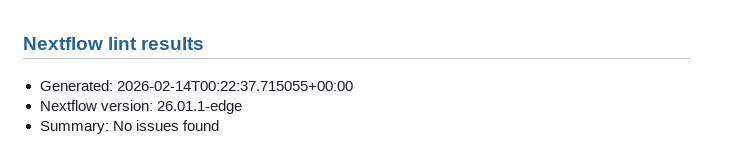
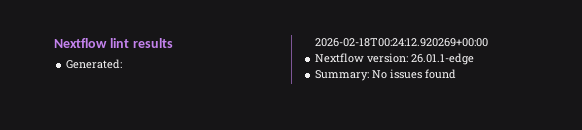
[116,81,353,91] 2026-02-14T00:22:37.715055+00:00 -> [315,38,489,47] 2026-02-18T00:24:12.920269+00:00

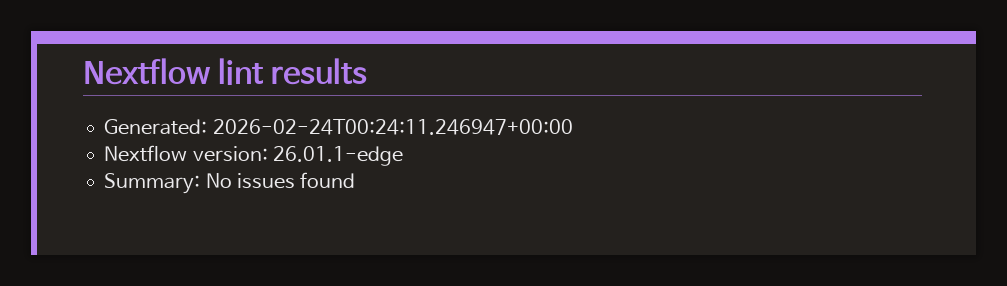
[315,38,489,47] 2026-02-18T00:24:12.920269+00:00 -> [212,119,573,135] 2026-02-24T00:24:11.246947+00:00

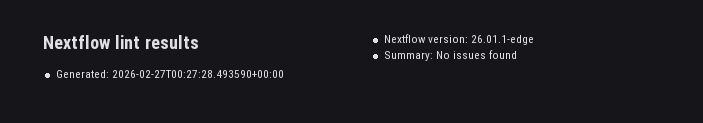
[212,119,573,135] 2026-02-24T00:24:11.246947+00:00 -> [111,70,284,78] 2026-02-27T00:27:28.493590+00:00

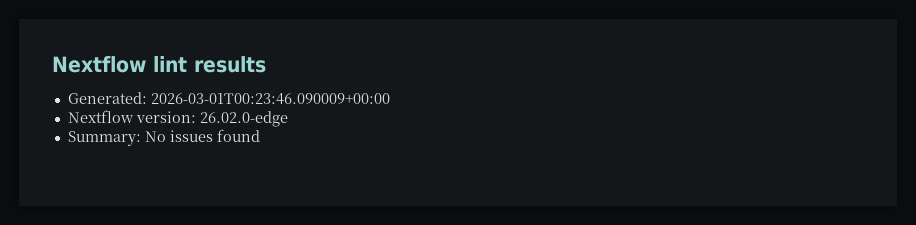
[111,70,284,78] 2026-02-27T00:27:28.493590+00:00 -> [150,93,390,105] 2026-03-01T00:23:46.090009+00:00
[470,35,534,45] 26.01.1-edge -> [199,111,288,127] 26.02.0-edge

